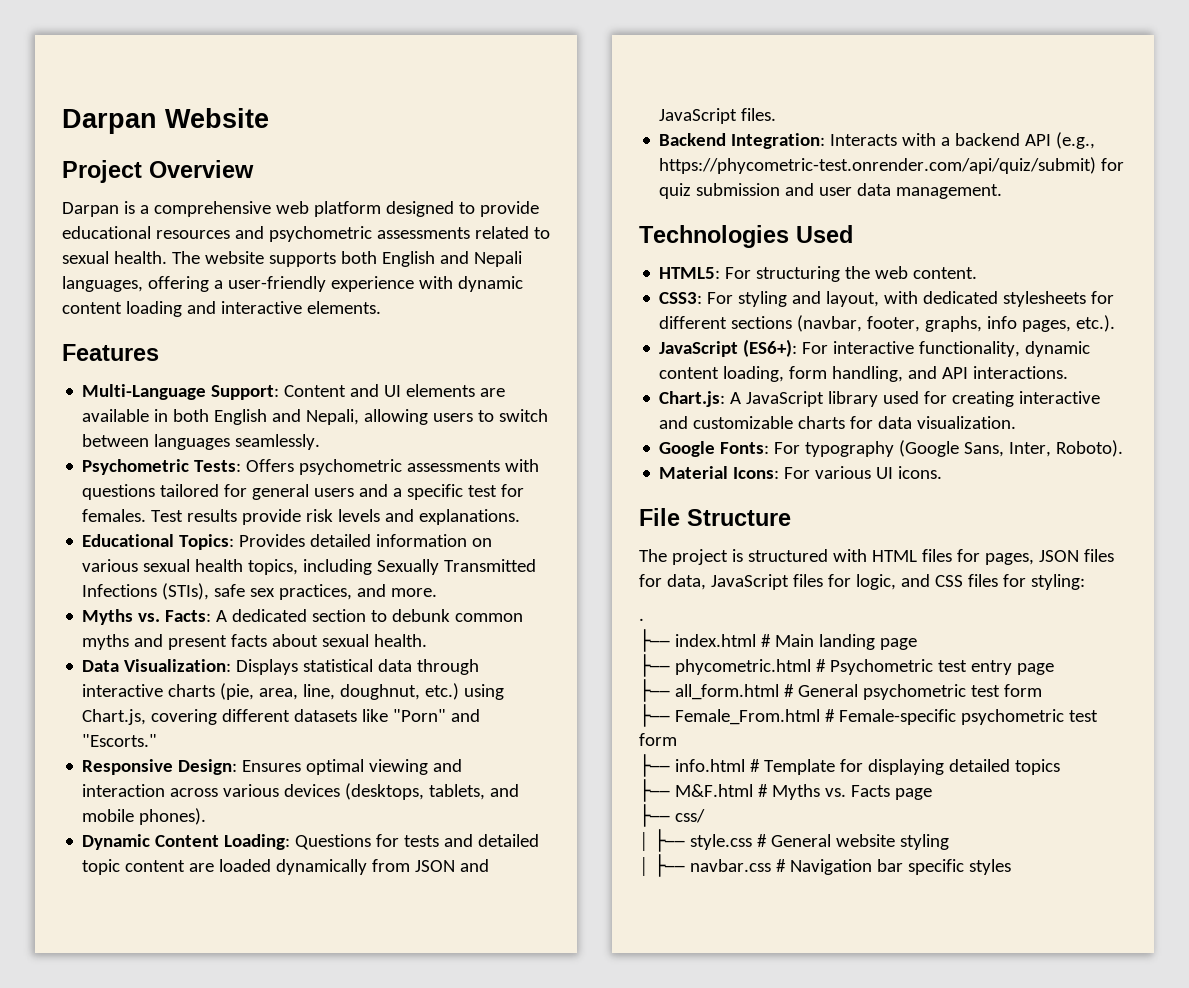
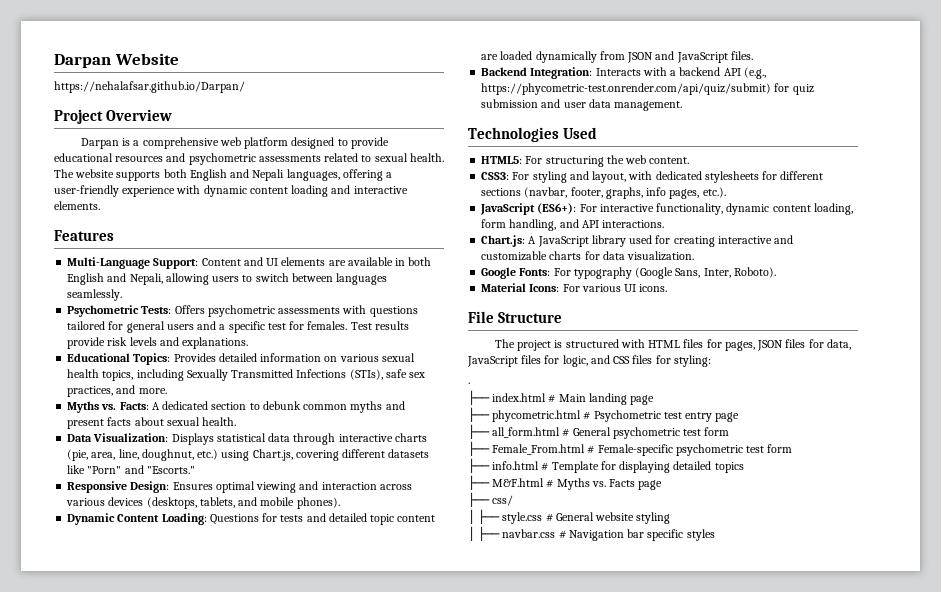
(269, 118) none -> [54,81,245,93] // https://nehalafsar.github.io/Darpan/

